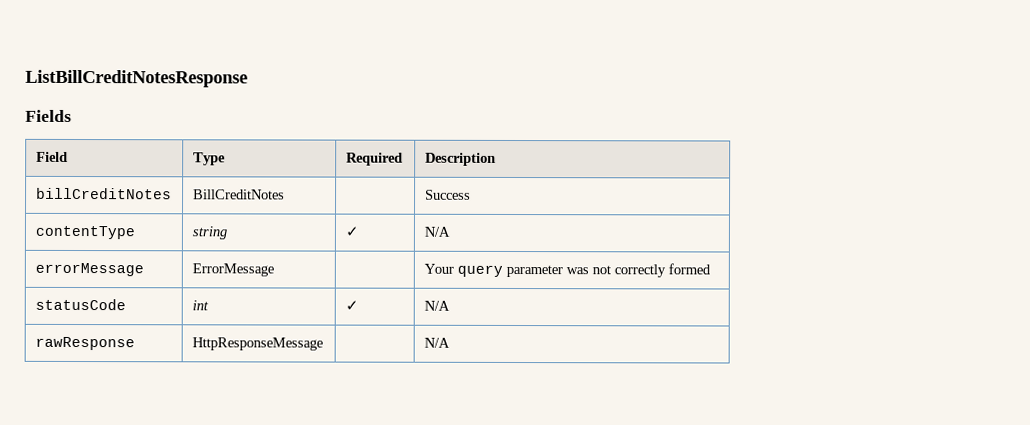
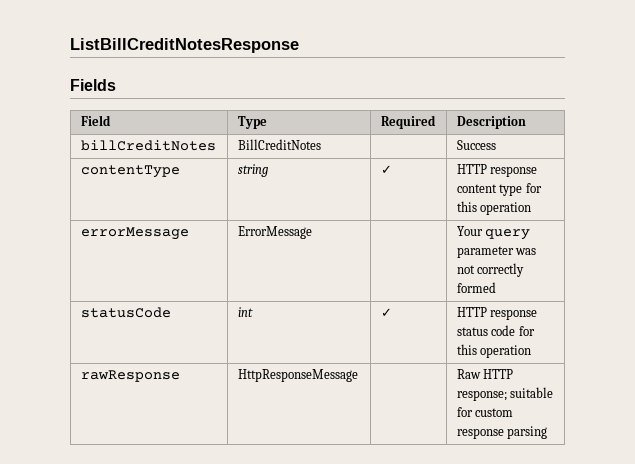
[423,226,450,237] N/A -> [456,164,538,177] [456,183,542,196] [456,201,532,215] HTTP response content type for this operation
[423,300,450,311] [34,336,135,351] [191,337,323,351] [423,337,450,348] N/A // rawResponse | HttpResponseMessage | | N/A -> [456,307,538,320] [456,325,535,336] [456,344,532,358] [80,370,180,382] [237,369,358,382] [456,369,514,379] [456,387,554,401] [456,407,514,417] [456,426,548,439] HTTP response status code for this operation // rawResponse | HttpResponseMessage | | Raw HTTP response; suitable for custom response parsing

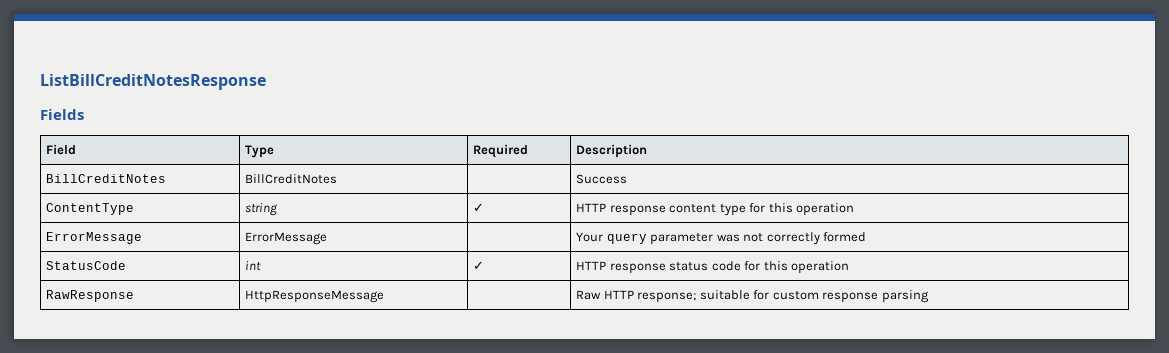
[80,140,216,151] billCreditNotes -> [46,174,167,183] BillCreditNotes
[80,165,180,178] contentType -> [46,203,135,215] ContentType
[80,227,189,240] errorMessage -> [46,232,143,244] ErrorMessage
[80,307,171,318] statusCode -> [46,261,127,270] StatusCode
[80,370,180,382] rawResponse -> [46,290,135,302] RawResponse

